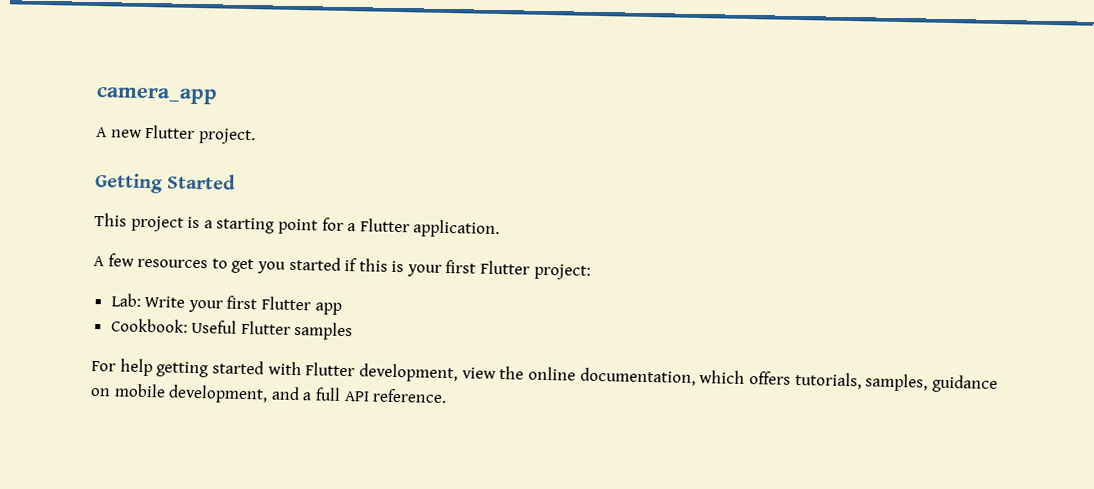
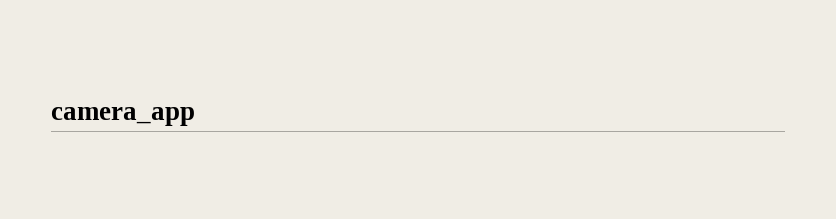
[96,124,256,145] [94,172,237,194] [94,212,501,239] [93,253,591,280] [110,293,342,315] [110,318,354,341] [91,358,998,393] [90,383,448,404] // A new Flutter project. // Getting Started // This project is a starting point for a Flutter application. // A few resources to get you started if this is your first Flutter project: // Lab: Write your first Flutter app // Cookbook: Useful Flutter samples // For help getting started with Flutter development, view the online documentation, which offers tutorials, samples, guidance on mobile development, and a full API reference. -> (195, 116) none

